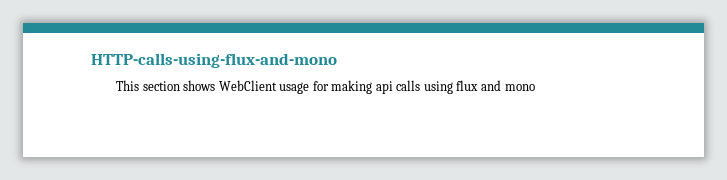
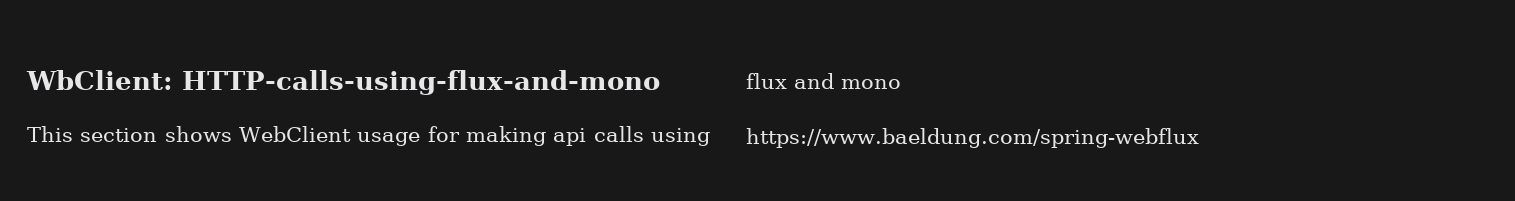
(91, 60) none -> [26,70,173,90] WbClient:
(535, 87) none -> [746,128,1199,148] // https://www.baeldung.com/spring-webflux

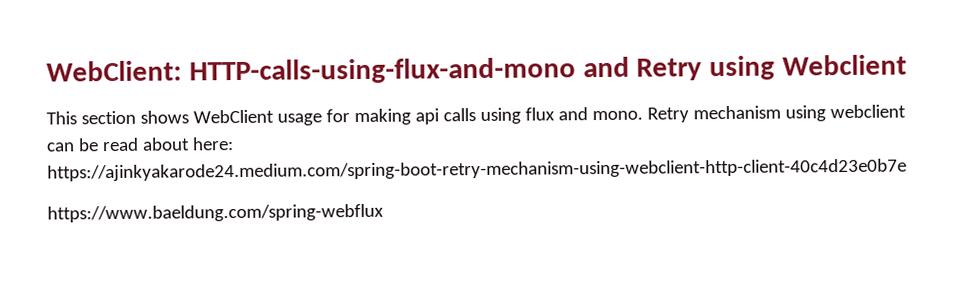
[26,70,173,90] WbClient: -> [46,60,182,82] WebClient:
(660, 82) none -> [582,54,908,81] and Retry using Webclient
[841,79,901,89] mono -> [591,104,906,123] [46,137,234,152] [47,158,907,182] mono. Retry mechanism using webclient can be read about here: https://ajinkyakarode24.medium.com/spring-boot-retry-mechanism-using-webclient-http-client-40c4d23e0b7e

